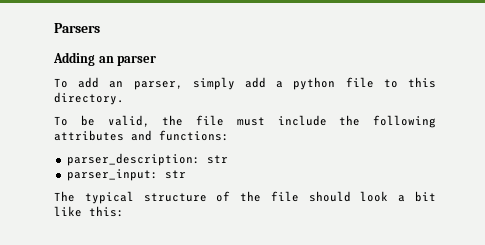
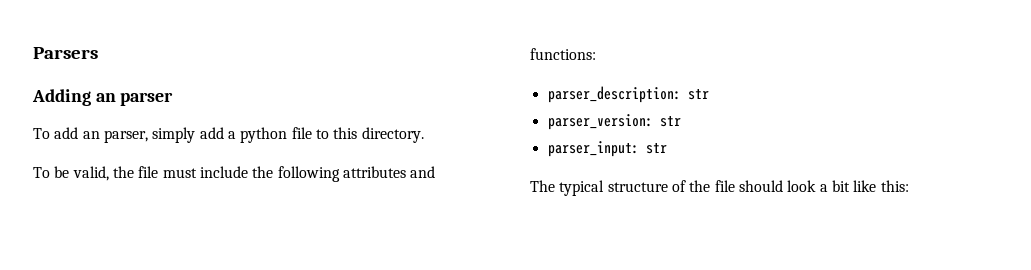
(228, 159) none -> [547,114,681,130] // parser_version: str

